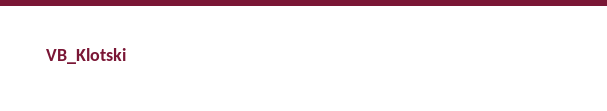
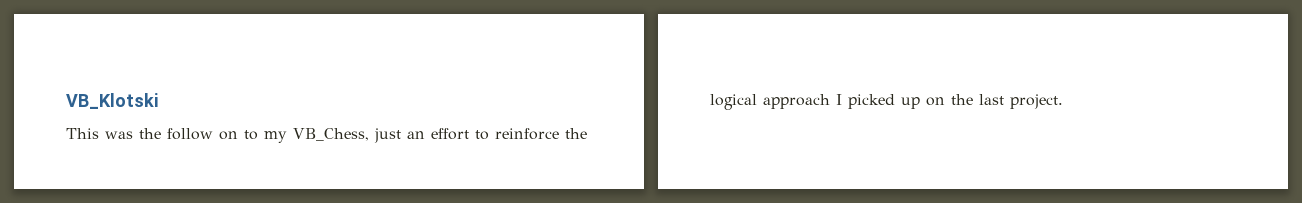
(126, 56) none -> [66,128,587,143] [710,94,1063,110] // This was the follow on to my VB_Chess, just an effort to reinforce the logical approach I picked up on the last project.

